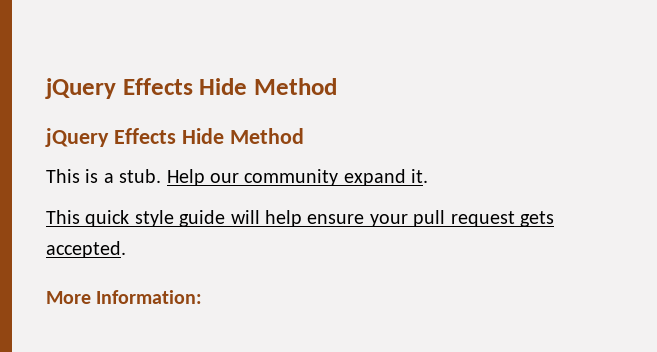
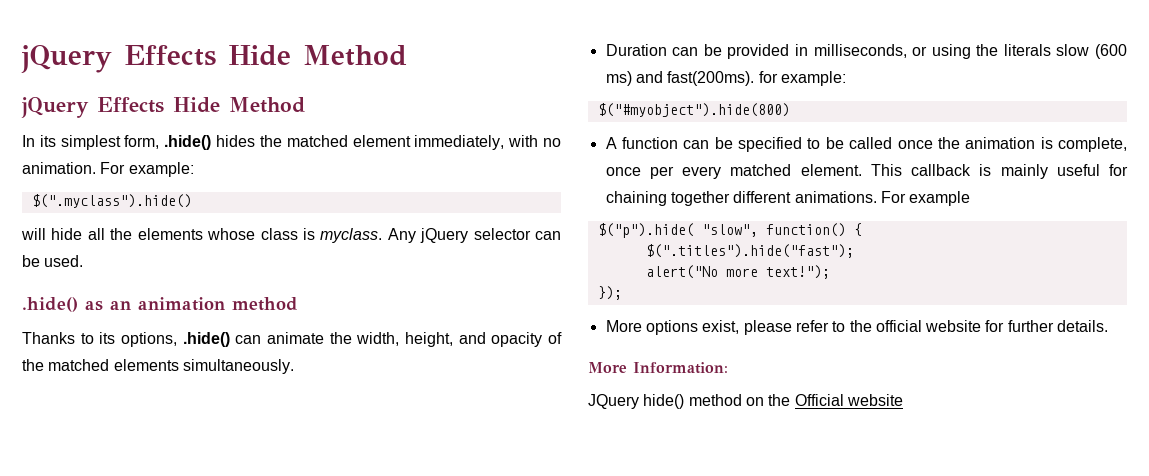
[46,169,429,186] [46,210,554,227] [46,241,126,258] [46,290,203,304] This is a stub. Help our community expand it. // This quick style guide will help ensure your pull request gets accepted. // More Information: -> [22,135,561,150] [22,162,194,177] [31,194,192,208] [21,228,562,243] [22,255,84,267] [22,297,298,312] [22,332,562,347] [22,359,294,374] [605,44,1127,59] [605,71,846,86] [597,103,790,117] [605,137,1127,152] [605,164,1128,179] [605,191,971,206] [597,223,862,238] [645,244,854,258] [645,265,830,279] [597,286,622,300] [605,320,1109,335] [588,362,728,374] [588,394,903,409] In its simplest form, .hide() hides the matched element immediately, with no animation. For example: // $(".myclass").hide() // will hide all the elements whose class is myclass. Any jQuery selector can be used. // .hide() as an animation method // Thanks to its options, .hide() can animate the width, height, and opacity of the matched elements simultaneously. // Duration can be provided in milliseconds, or using the literals slow (600 ms) and fast(200ms). for example: // $("#myobject").hide(800) // A function can be specified to be called once the animation is complete, once per every matched element. This callback is mainly useful for chaining together different animations. For example // $("p").hide( "slow", function() { // $(".titles").hide("fast"); // alert("No more text!"); // }); // More options exist, please refer to the official website for further details. // More Information: // JQuery hide() method on the Official website

